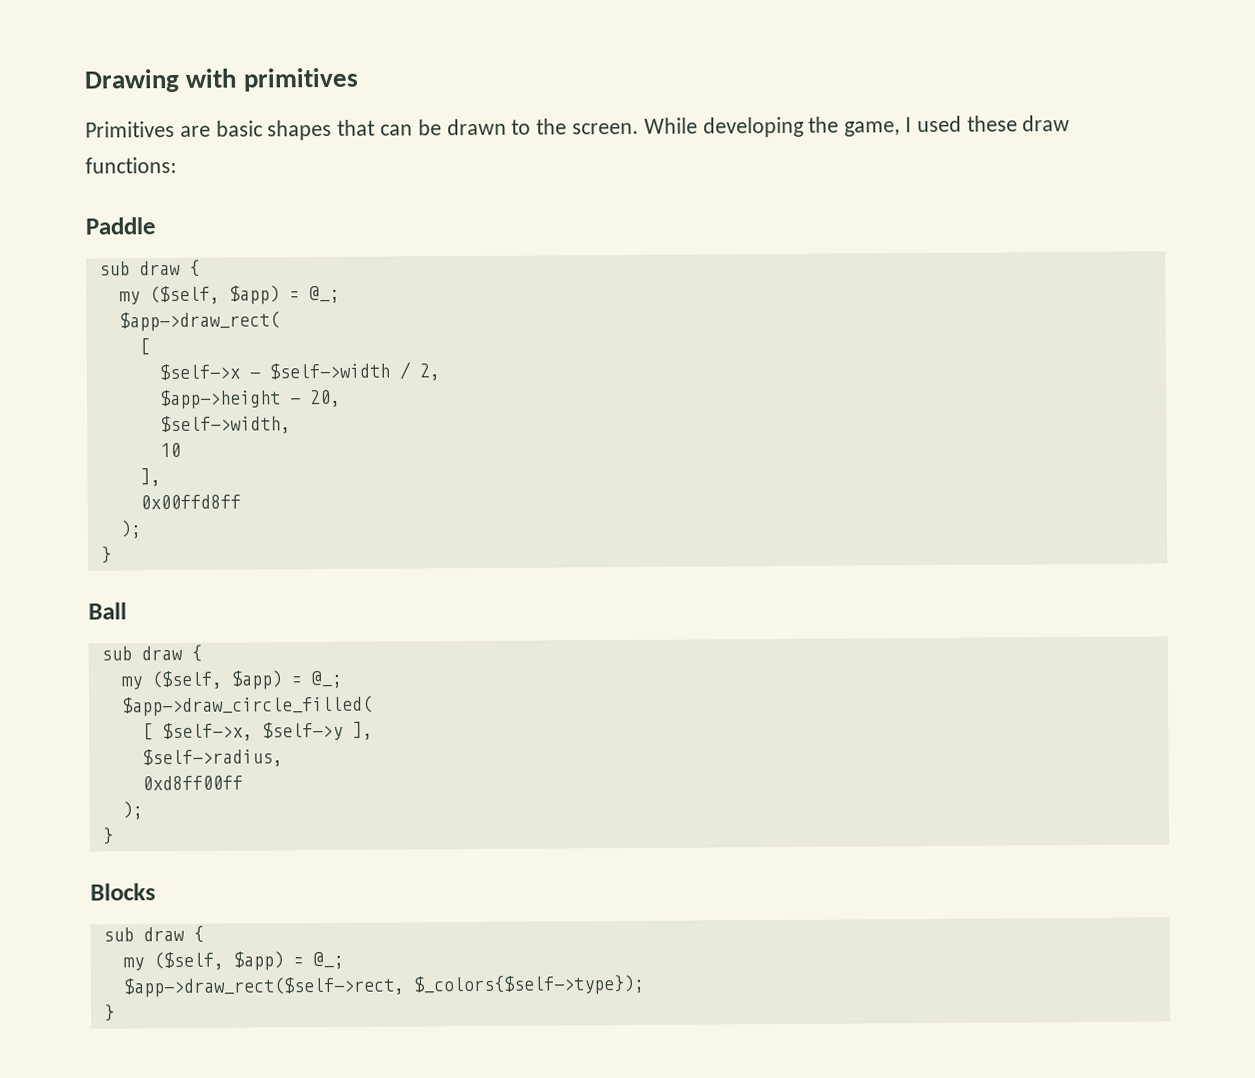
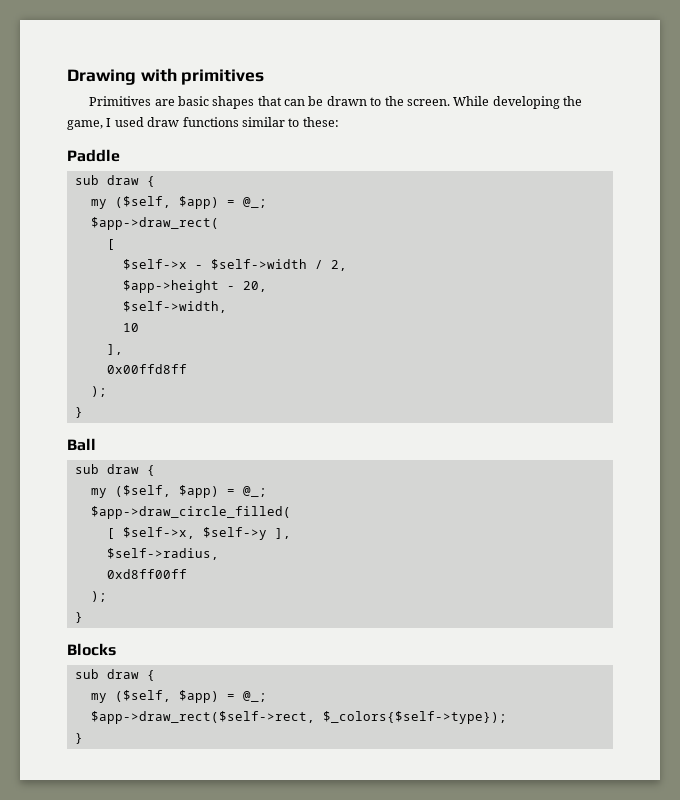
[966,115,1071,132] [85,156,177,174] these draw functions: -> [147,117,339,127] draw functions similar to these:

